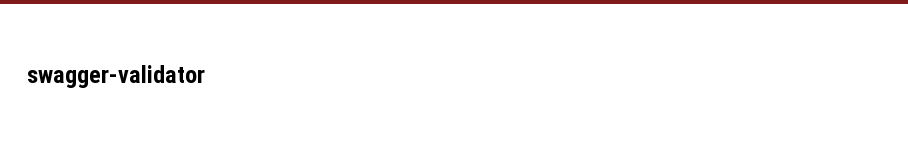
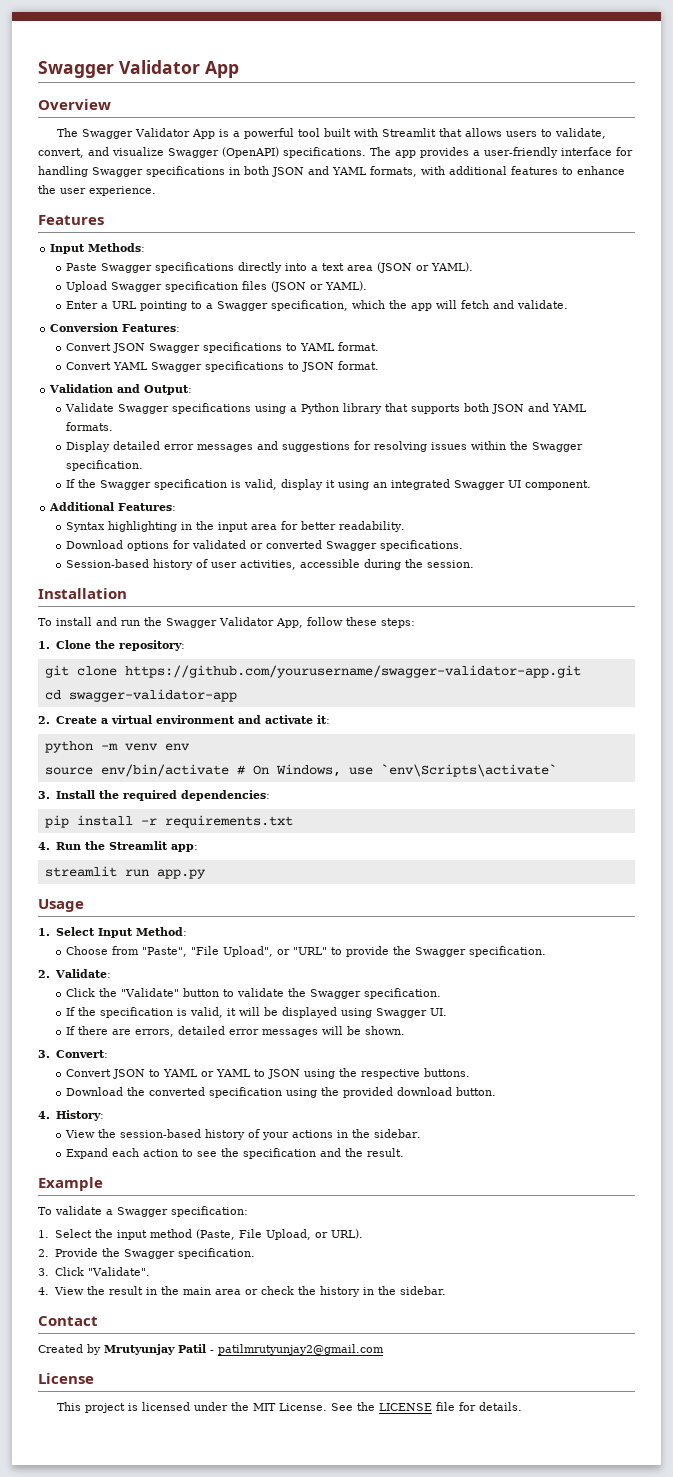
[27,65,205,88] swagger-validator -> [38,60,239,78] [38,99,111,110] [56,128,606,139] [38,147,633,158] [38,166,625,177] [38,185,156,196] [38,215,104,225] [50,243,146,254] [66,262,474,273] [66,281,368,292] [66,300,569,311] [50,323,181,332] [66,342,380,353] [66,361,380,372] [49,384,193,395] [65,403,588,414] [66,422,114,431] [66,441,584,452] [66,460,144,471] [66,479,592,490] [49,502,177,511] [66,521,406,532] [66,540,464,551] [66,559,475,570] [38,588,127,599] [38,617,415,628] [38,640,185,651] [44,665,581,678] [44,689,237,702] [38,715,330,724] [44,741,190,753] [44,764,557,777] [38,790,270,801] [44,815,293,828] [38,841,198,852] [44,866,206,879] [38,899,84,912] [38,927,187,938] [66,946,547,957] [38,969,111,978] [66,988,442,999] [66,1007,448,1018] [66,1026,406,1037] [38,1050,108,1058] [66,1068,471,1079] [66,1087,497,1098] [38,1110,104,1121] [65,1129,422,1140] [66,1148,405,1159] [38,1177,103,1191] [38,1206,248,1217] [38,1229,363,1240] [38,1248,255,1259] [38,1267,150,1276] [38,1286,447,1297] [38,1316,98,1326] [38,1344,384,1355] [38,1373,94,1384] [56,1402,522,1413] Swagger Validator App // Overview // The Swagger Validator App is a powerful tool built with Streamlit that allows users to validate, convert, and visualize Swagger (OpenAPI) specifications. The app provides a user-friendly interface for handling Swagger specifications in both JSON and YAML formats, with additional features to enhance the user experience. // Features // Input Methods: // Paste Swagger specifications directly into a text area (JSON or YAML). // Upload Swagger specification files (JSON or YAML). // Enter a URL pointing to a Swagger specification, which the app will fetch and validate. // Conversion Features: // Convert JSON Swagger specifications to YAML format. // Convert YAML Swagger specifications to JSON format. // Validation and Output: // Validate Swagger specifications using a Python library that supports both JSON and YAML formats. // Display detailed error messages and suggestions for resolving issues within the Swagger specification. // If the Swagger specification is valid, display it using an integrated Swagger UI component. // Additional Features: // Syntax highlighting in the input area for better readability. // Download options for validated or converted Swagger specifications. // Session-based history of user activities, accessible during the session. // Installation // To install and run the Swagger Validator App, follow these steps: // 1. Clone the repository: // git clone https://github.com/yourusername/swagger-validator-app.git // cd swagger-validator-app // 2. Create a virtual environment and activate it: // python -m venv env // source env/bin/activate # On Windows, use `env\Scripts\activate` // 3. Install the required dependencies: // pip install -r requirements.txt // 4. Run the Streamlit app: // streamlit run app.py // Usage // 1. Select Input Method: // Choose from "Paste", "File Upload", or "URL" to provide the Swagger specification. // 2. Validate: // Click the "Validate" button to validate the Swagger specification. // If the specification is valid, it will be displayed using Swagger UI. // If there are errors, detailed error messages will be shown. // 3. Convert: // Convert JSON to YAML or YAML to JSON using the respective buttons. // Download the converted specification using the provided download button. // 4. History: // View the session-based history of your actions in the sidebar. // Expand each action to see the specification and the result. // Example // To validate a Swagger specification: // 1. Select the input method (Paste, File Upload, or URL). // 2. Provide the Swagger specification. // 3. Click "Validate". // 4. View the result in the main area or check the history in the sidebar. // Contact // Created by Mrutyunjay Patil - patilmrutyunjay2@gmail.com // License // This project is licensed under the MIT License. See the LICENSE file for details.

